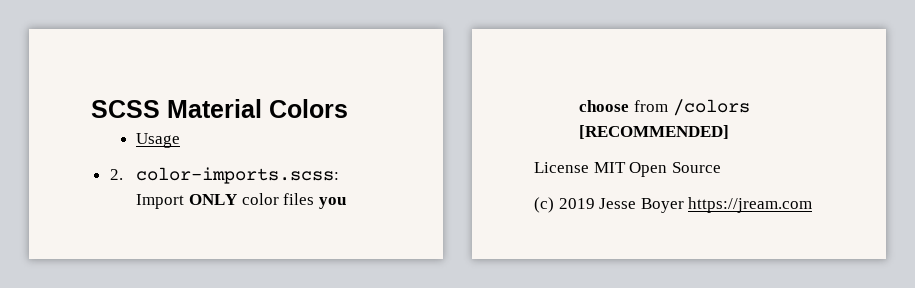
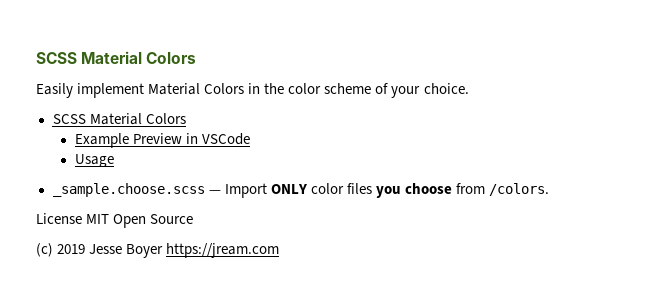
[91,99,348,118] SCSS Material Colors -> [36,51,197,64] [36,83,469,98] [52,113,186,125] [74,133,250,148] SCSS Material Colors // Easily implement Material Colors in the color scheme of your choice. // SCSS Material Colors // Example Preview in VSCode
[109,167,340,184] 2. color-imports.scss: -> [52,183,221,197] _sample.choose.scss —
[672,99,750,116] [579,125,730,139] /colors [RECOMMENDED] -> [488,183,549,196] /colors.

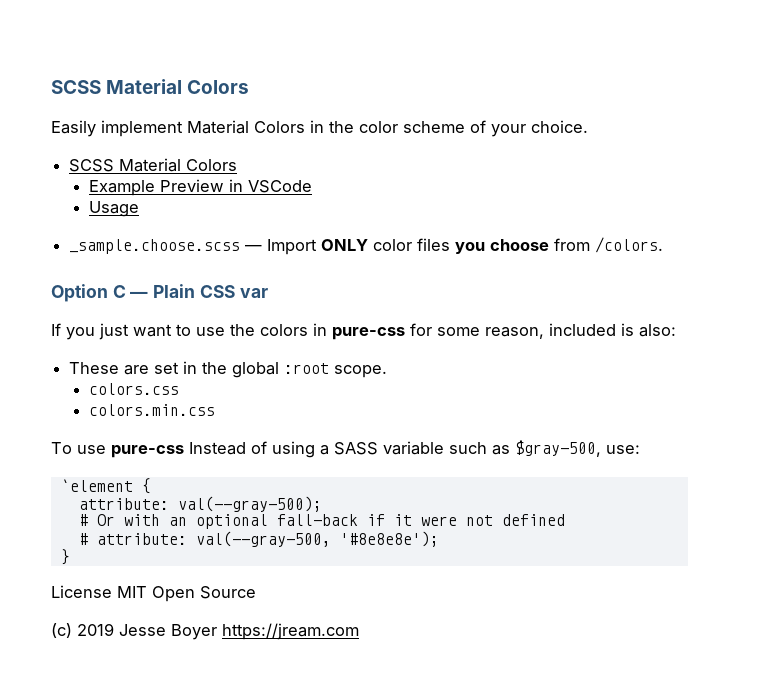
(549, 189) none -> [51,284,268,302] [51,323,676,340] [69,361,388,378] [89,383,180,395] [89,404,216,416] [51,440,640,458] [60,478,151,494] [78,496,322,512] [78,514,565,529] [78,531,439,547] [60,549,70,565] // Option C — Plain CSS var // If you just want to use the colors in pure-css for some reason, included is also: // These are set in the global :root scope. // colors.css // colors.min.css // To use pure-css Instead of using a SASS variable such as $gray-500, use: // `element { // attribute: val(--gray-500); // # Or with an optional fall-back if it were not defined // # attribute: val(--gray-500, '#8e8e8e'); // }

